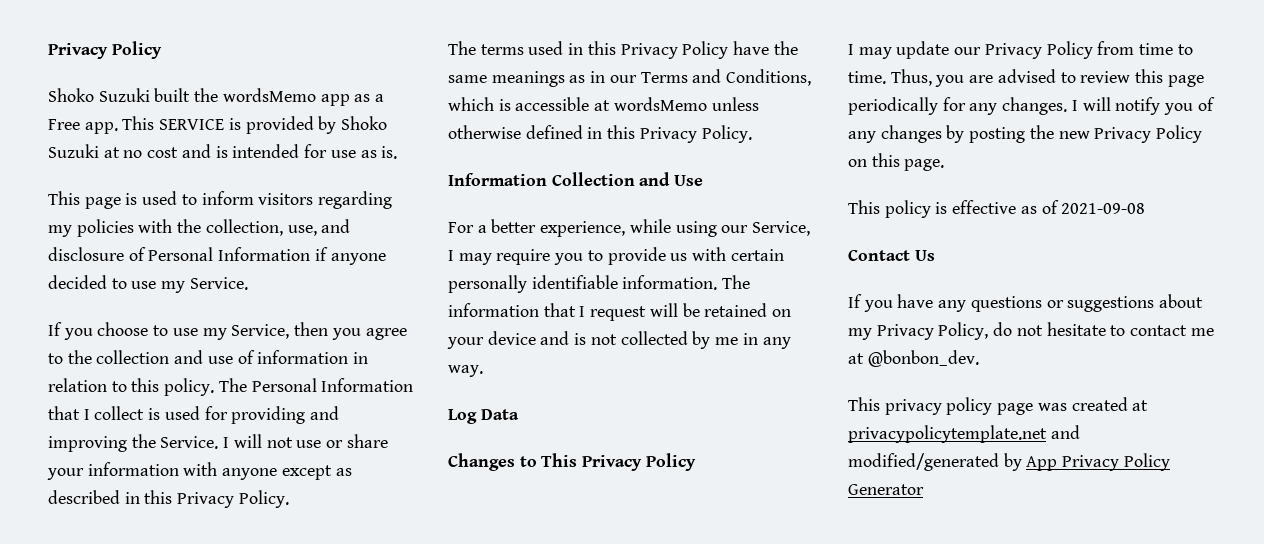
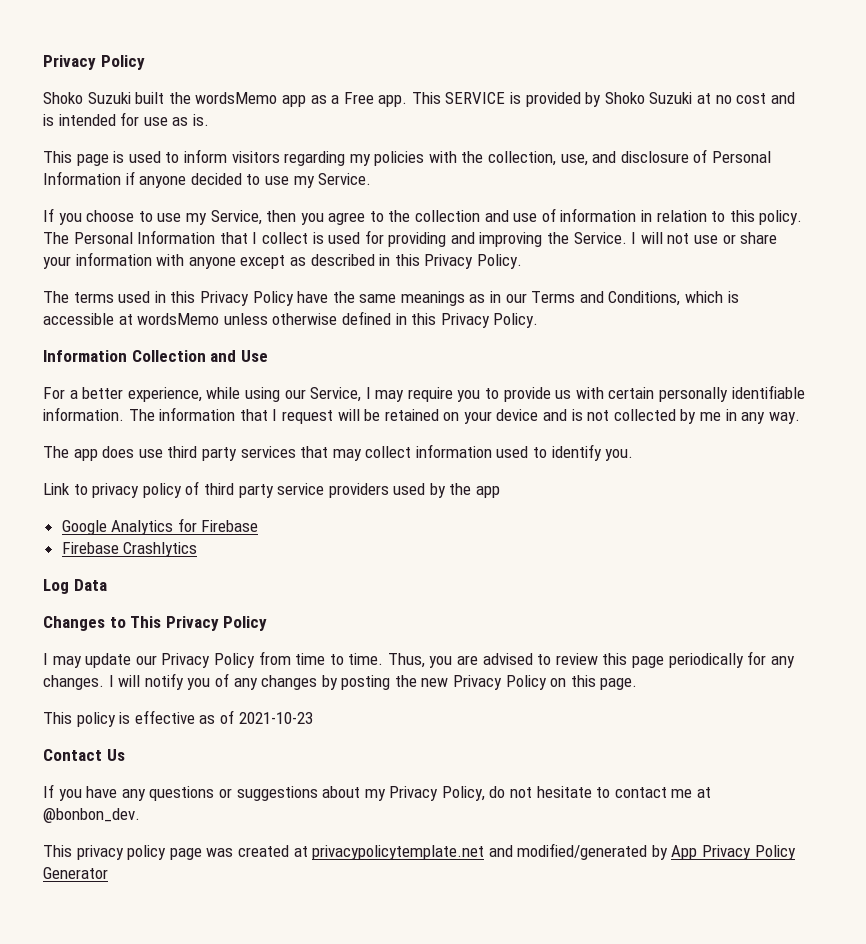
(483, 371) none -> [43,444,634,461] [43,481,501,498] [61,518,259,535] [61,542,198,557] // The app does use third party services that may collect information used to identify you. // Link to privacy policy of third party service providers used by the app // Google Analytics for Firebase // Firebase Crashlytics
[1061,203,1146,214] 2021-09-08 -> [238,712,313,724] 2021-10-23

